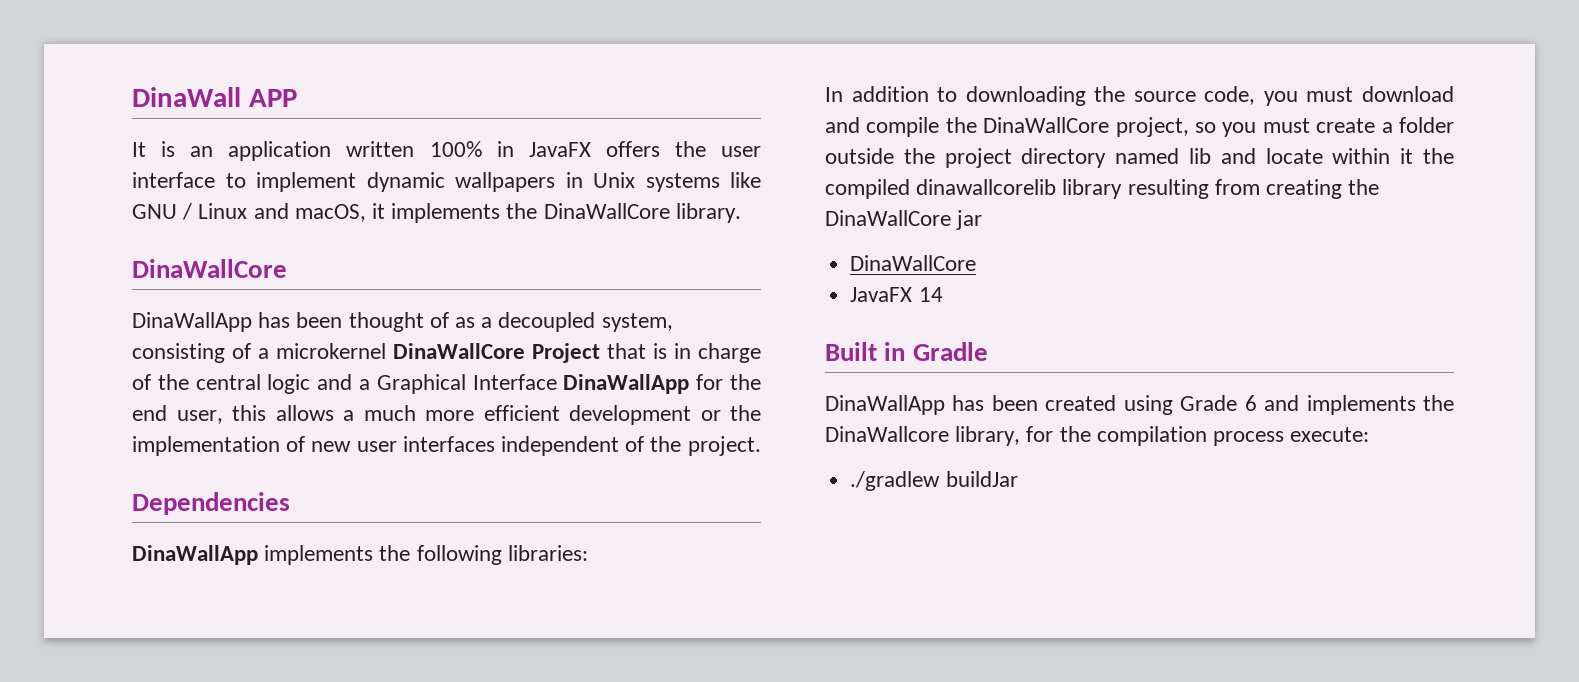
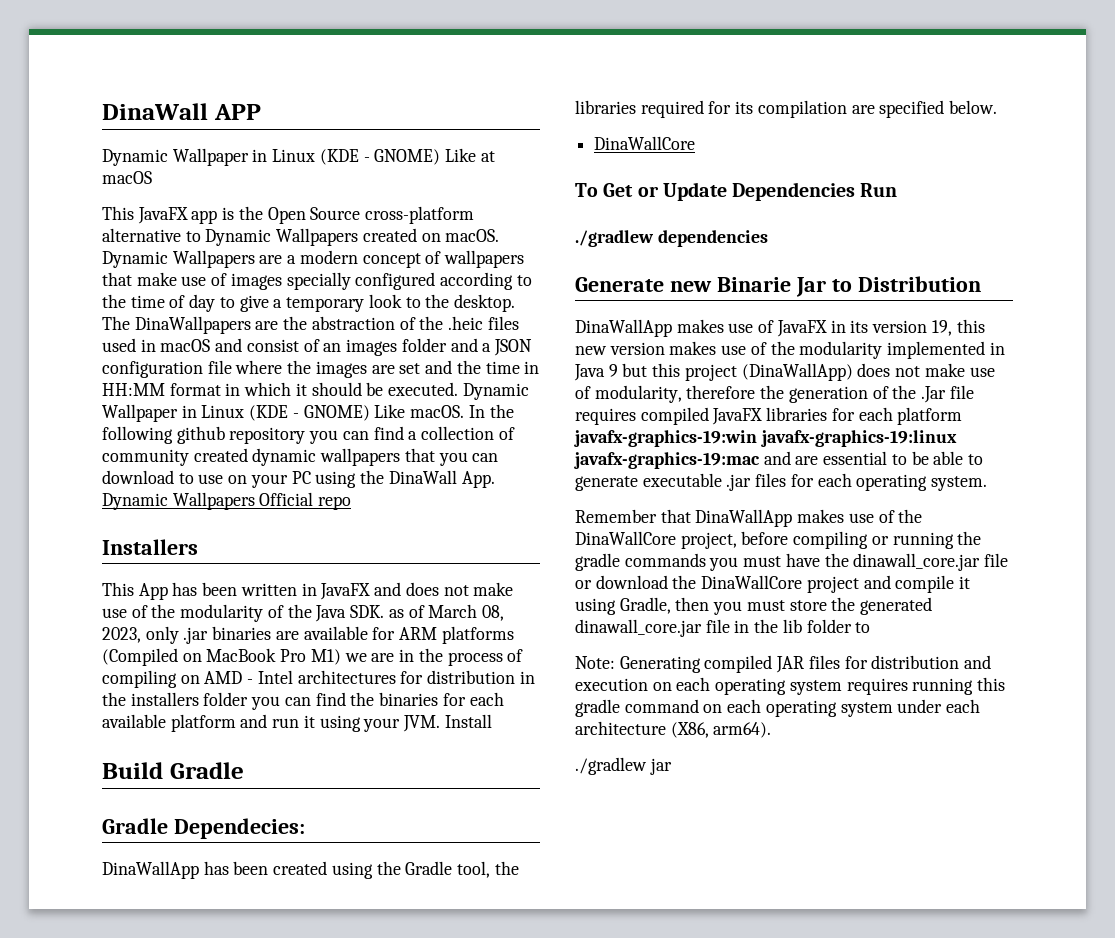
[132,141,762,161] [132,172,761,192] [132,203,741,223] [132,259,287,278] [132,312,673,332] [132,343,761,363] [132,374,761,394] [132,405,761,425] [132,436,761,456] [132,492,290,515] [132,545,588,565] [825,86,1454,106] [825,117,1454,137] [825,148,1454,168] [825,179,1380,199] [825,210,983,230] [850,255,977,271] [850,287,943,302] [825,342,988,361] It is an application written 100% in JavaFX offers the user interface to implement dynamic wallpapers in Unix systems like GNU / Linux and macOS, it implements the DinaWallCore library. // DinaWallCore // DinaWallApp has been thought of as a decoupled system, consisting of a microkernel DinaWallCore Project that is in charge of the central logic and a Graphical Interface DinaWallApp for the end user, this allows a much more efficient development or the implementation of new user interfaces independent of the project. // Dependencies // DinaWallApp implements the following libraries: // In addition to downloading the source code, you must download and compile the DinaWallCore project, so you must create a folder outside the project directory named lib and locate within it the compiled dinawallcorelib library resulting from creating the DinaWallCore jar // DinaWallCore // JavaFX 14 // Built in Gradle -> [102,148,495,166] [102,171,152,184] [102,206,475,224] [102,228,500,246] [102,250,525,268] [102,272,532,290] [102,294,515,312] [102,316,519,334] [102,338,532,356] [102,360,540,378] [102,382,529,400] [102,404,514,422] [102,426,515,444] [102,448,499,466] [102,470,495,488] [102,492,352,510] [102,539,198,555] [102,582,514,600] [102,604,504,622] [102,626,514,644] [102,648,524,666] [102,670,535,688] [102,692,504,710] [102,714,492,732] [102,762,244,779] [102,818,305,839] Dynamic Wallpaper in Linux (KDE - GNOME) Like at macOS // This JavaFX app is the Open Source cross-platform alternative to Dynamic Wallpapers created on macOS. Dynamic Wallpapers are a modern concept of wallpapers that make use of images specially configured according to the time of day to give a temporary look to the desktop. The DinaWallpapers are the abstraction of the .heic files used in macOS and consist of an images folder and a JSON configuration file where the images are set and the time in HH:MM format in which it should be executed. Dynamic Wallpaper in Linux (KDE - GNOME) Like macOS. In the following github repository you can find a collection of community created dynamic wallpapers that you can download to use on your PC using the DinaWall App. Dynamic Wallpapers Official repo // Installers // This App has been written in JavaFX and does not make use of the modularity of the Java SDK. as of March 08, 2023, only .jar binaries are available for ARM platforms (Compiled on MacBook Pro M1) we are in the process of compiling on AMD - Intel architectures for distribution in the installers folder you can find the binaries for each available platform and run it using your JVM. Install // Build Gradle // Gradle Dependecies:
[1180,395,1454,415] [825,426,1370,446] [850,471,1018,491] Grade 6 and implements the DinaWallcore library, for the compilation process execute: // ./gradlew buildJar -> [376,861,519,878] [575,100,998,118] [594,136,696,150] [575,182,898,201] [575,230,768,247] [575,276,981,297] [575,319,985,337] [575,341,1005,359] [574,363,995,381] [575,385,974,403] [575,407,963,425] [574,430,957,447] [574,451,984,469] [575,473,988,491] [575,509,923,527] [575,531,982,549] [575,553,1009,571] [575,575,971,593] [575,597,933,615] [575,619,871,637] [575,655,992,673] [575,677,1006,695] [575,699,981,717] [575,721,772,738] [575,757,672,775] the Gradle tool, the libraries required for its compilation are specified below. // DinaWallCore // To Get or Update Dependencies Run // ./gradlew dependencies // Generate new Binarie Jar to Distribution // DinaWallApp makes use of JavaFX in its version 19, this new version makes use of the modularity implemented in Java 9 but this project (DinaWallApp) does not make use of modularity, therefore the generation of the .Jar file requires compiled JavaFX libraries for each platform javafx-graphics-19:win javafx-graphics-19:linux javafx-graphics-19:mac and are essential to be able to generate executable .jar files for each operating system. // Remember that DinaWallApp makes use of the DinaWallCore project, before compiling or running the gradle commands you must have the dinawall_core.jar file or download the DinaWallCore project and compile it using Gradle, then you must store the generated dinawall_core.jar file in the lib folder to // Note: Generating compiled JAR files for distribution and execution on each operating system requires running this gradle command on each operating system under each architecture (X86, arm64). // ./gradlew jar

